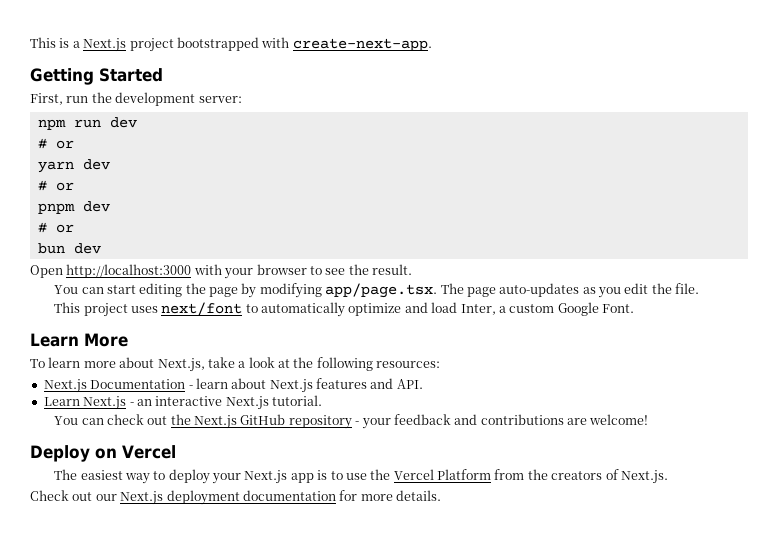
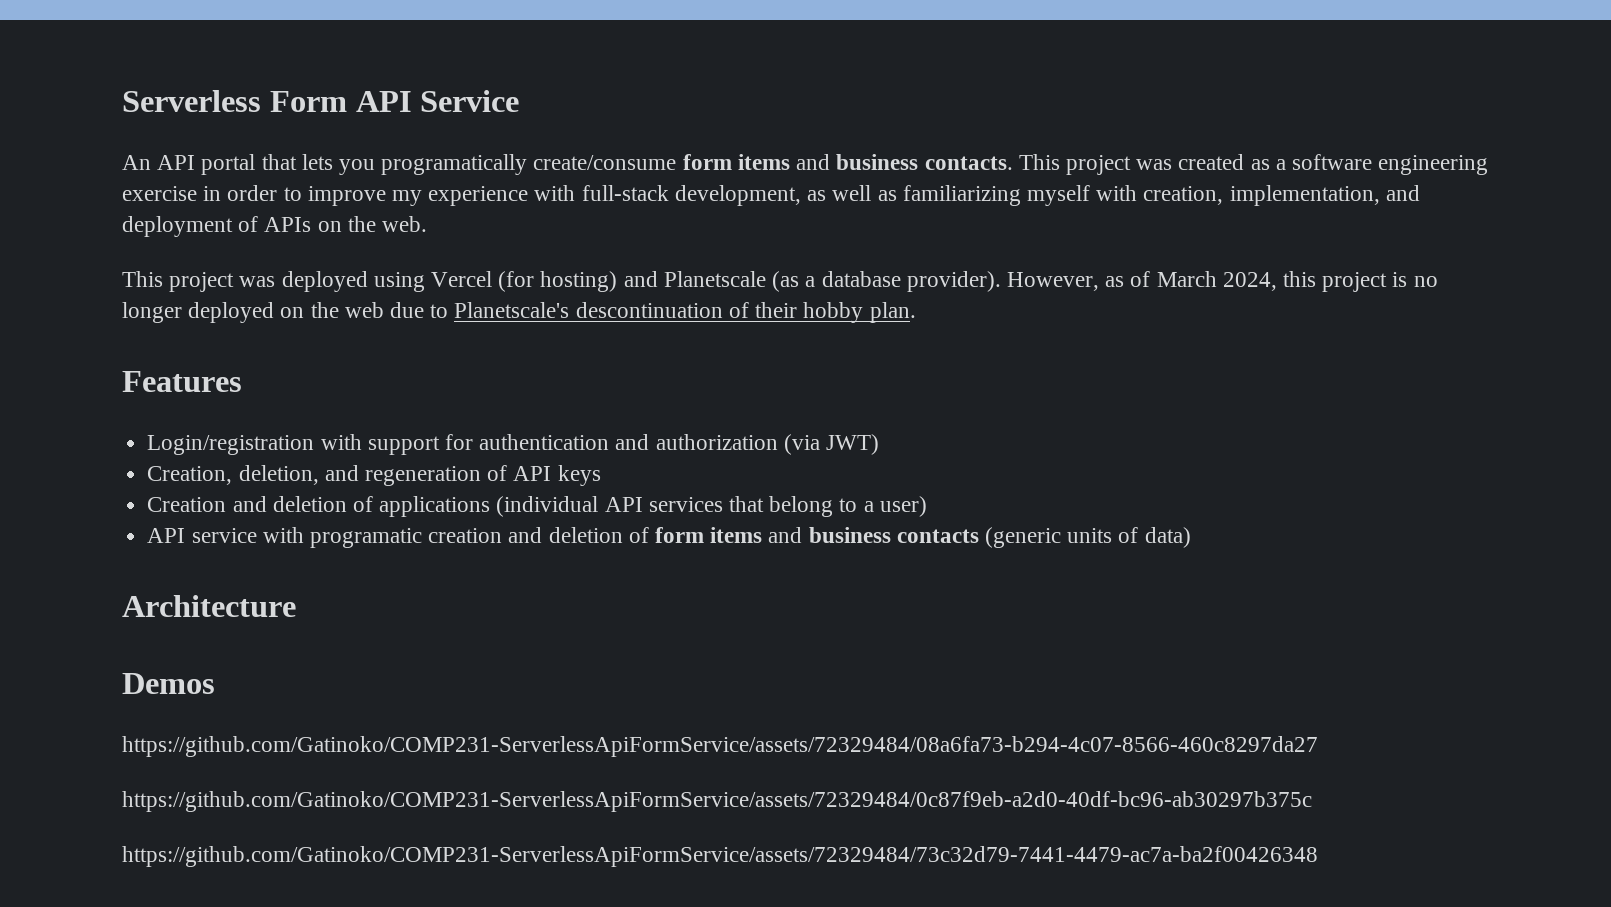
[30,37,432,52] [30,68,163,85] [30,92,242,106] [37,117,137,130] [37,138,74,149] [37,159,110,173] [37,180,74,191] [37,201,110,214] [37,222,74,233] [37,243,101,254] [30,264,412,279] [54,283,700,298] [54,302,635,317] [30,333,128,347] [30,357,441,372] [43,378,423,393] [43,395,322,410] [54,414,649,429] [30,445,176,462] [54,469,668,484] [30,490,441,505] This is a Next.js project bootstrapped with create-next-app. // Getting Started // First, run the development server: // npm run dev // # or // yarn dev // # or // pnpm dev // # or // bun dev // Open http://localhost:3000 with your browser to see the result. // You can start editing the page by modifying app/page.tsx. The page auto-updates as you edit the file. // This project uses next/font to automatically optimize and load Inter, a custom Google Font. // Learn More // To learn more about Next.js, take a look at the following resources: // Next.js Documentation - learn about Next.js features and API. // Learn Next.js - an interactive Next.js tutorial. // You can check out the Next.js GitHub repository - your feedback and contributions are welcome! // Deploy on Vercel // The easiest way to deploy your Next.js app is to use the Vercel Platform from the creators of Next.js. // Check out our Next.js deployment documentation for more details. -> [122,90,520,112] [122,154,1489,175] [122,185,1420,206] [122,216,428,237] [122,271,1438,292] [122,302,916,323] [122,371,242,392] [147,434,879,455] [147,465,601,486] [147,496,927,517] [147,527,1191,548] [122,595,296,617] [122,673,215,694] [122,736,1318,757] [122,791,1312,812] [122,846,1318,867] Serverless Form API Service // An API portal that lets you programatically create/consume form items and business contacts. This project was created as a software engineering exercise in order to improve my experience with full-stack development, as well as familiarizing myself with creation, implementation, and deployment of APIs on the web. // This project was deployed using Vercel (for hosting) and Planetscale (as a database provider). However, as of March 2024, this project is no longer deployed on the web due to Planetscale's descontinuation of their hobby plan. // Features // Login/registration with support for authentication and authorization (via JWT) // Creation, deletion, and regeneration of API keys // Creation and deletion of applications (individual API services that belong to a user) // API service with programatic creation and deletion of form items and business contacts (generic units of data) // Architecture // Demos // https://github.com/Gatinoko/COMP231-ServerlessApiFormService/assets/72329484/08a6fa73-b294-4c07-8566-460c8297da27 // https://github.com/Gatinoko/COMP231-ServerlessApiFormService/assets/72329484/0c87f9eb-a2d0-40df-bc96-ab30297b375c // https://github.com/Gatinoko/COMP231-ServerlessApiFormService/assets/72329484/73c32d79-7441-4479-ac7a-ba2f00426348

